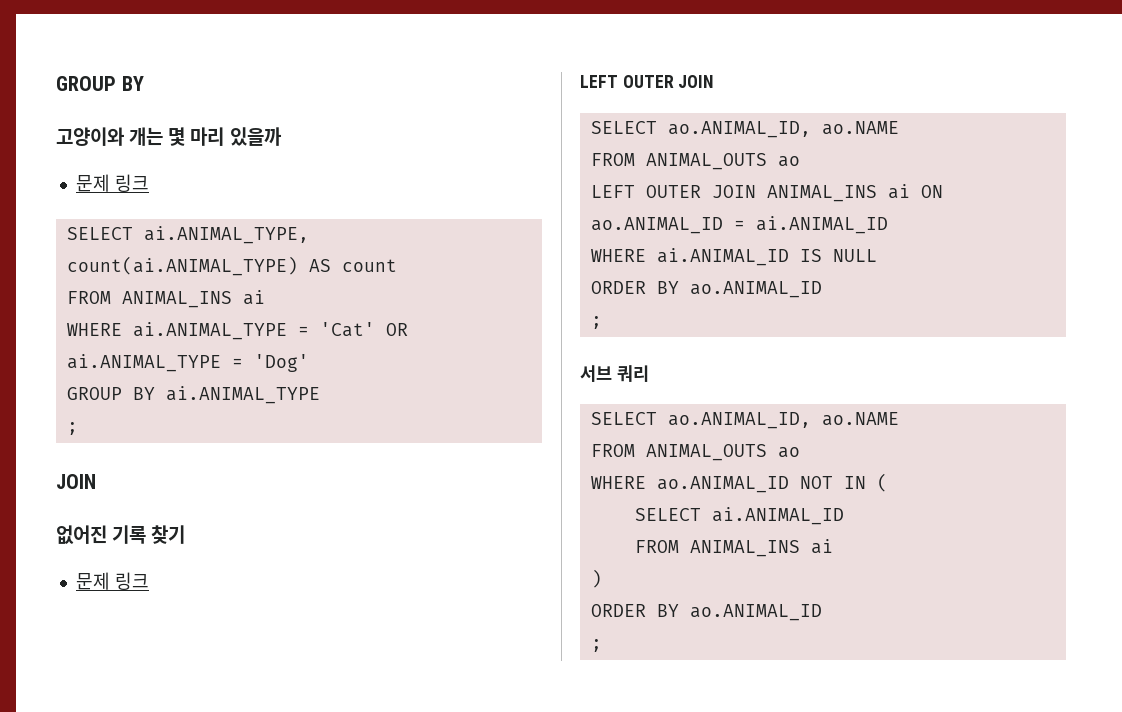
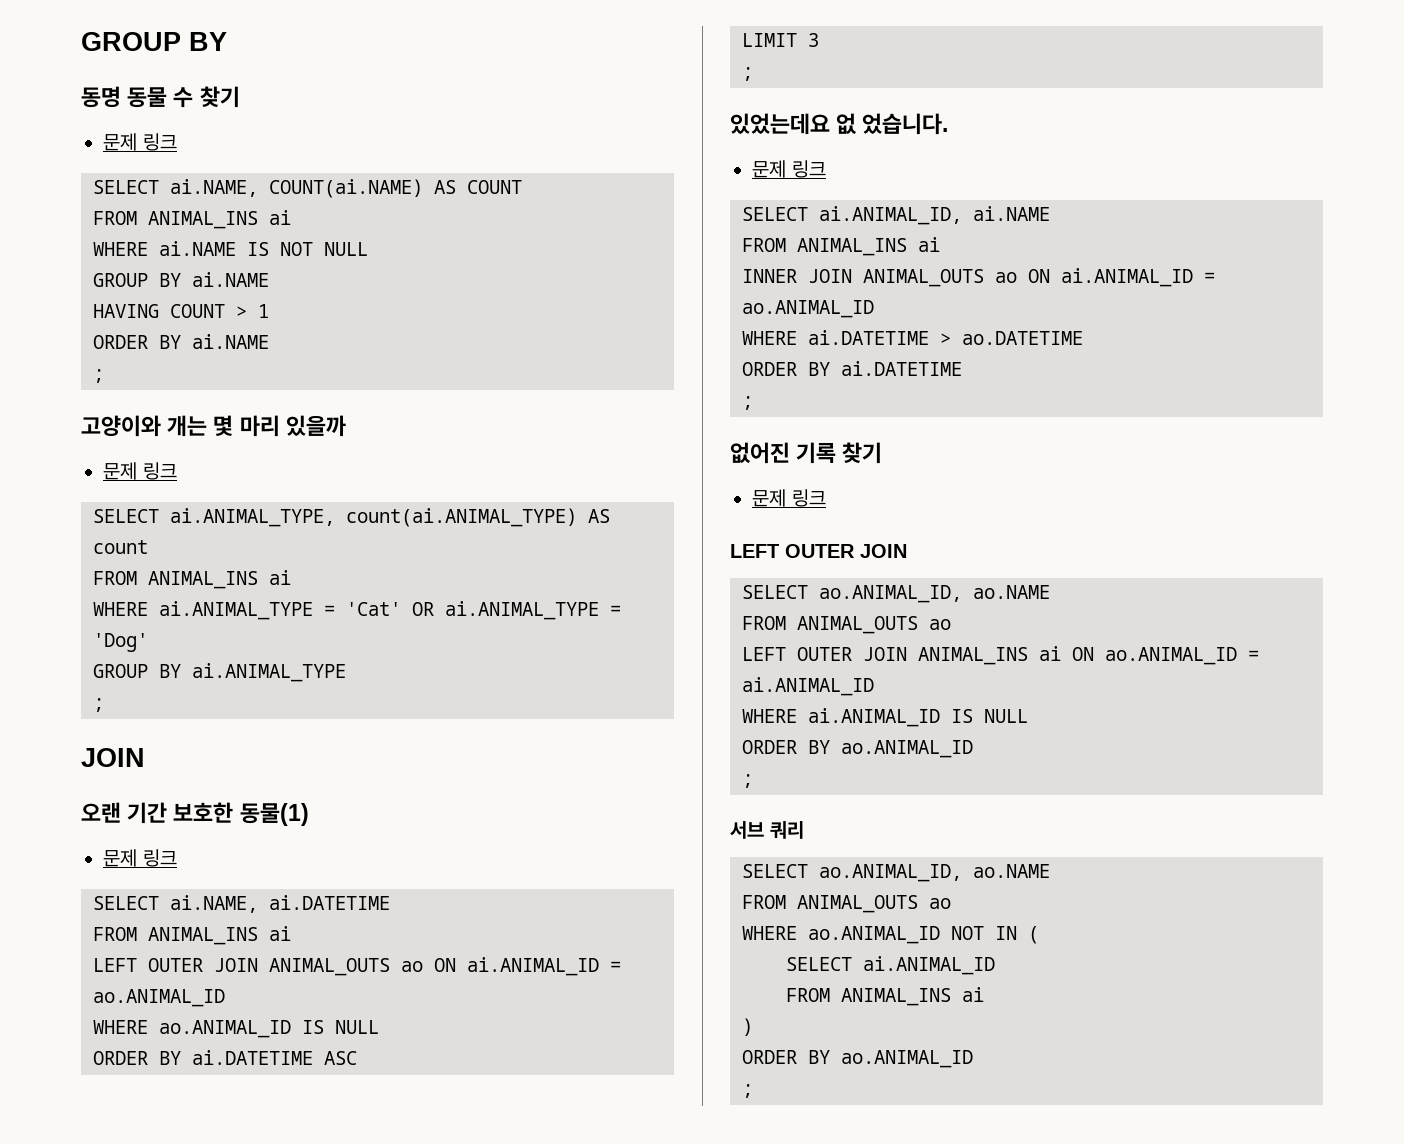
[56,76,144,91] GROUP BY -> [81,32,227,51] [81,86,240,108] [103,133,177,151] [93,179,522,198] [93,210,291,229] [93,241,368,256] [93,272,269,287] [93,304,269,318] [93,334,269,349] [93,369,104,383] GROUP BY // 동명 동물 수 찾기 // 문제 링크 // SELECT ai.NAME, COUNT(ai.NAME) AS COUNT // FROM ANIMAL_INS ai // WHERE ai.NAME IS NOT NULL // GROUP BY ai.NAME // HAVING COUNT > 1 // ORDER BY ai.NAME // ;
(96, 481) none -> [81,802,309,826] [103,849,177,867] [93,895,390,913] [93,926,291,945] [93,957,621,976] [93,989,225,1007] [93,1020,379,1038] [93,1050,357,1065] [742,33,819,47] [742,67,753,81] [730,113,949,135] [752,160,826,178] [742,206,1050,225] [742,237,940,256] [742,268,1215,287] [742,300,874,318] [742,330,1083,345] [742,361,962,376] [742,396,753,410] // 오랜 기간 보호한 동물(1) // 문제 링크 // SELECT ai.NAME, ai.DATETIME // FROM ANIMAL_INS ai // LEFT OUTER JOIN ANIMAL_OUTS ao ON ai.ANIMAL_ID = ao.ANIMAL_ID // WHERE ao.ANIMAL_ID IS NULL // ORDER BY ai.DATETIME ASC // LIMIT 3 // ; // 있었는데요 없 었습니다. // 문제 링크 // SELECT ai.ANIMAL_ID, ai.NAME // FROM ANIMAL_INS ai // INNER JOIN ANIMAL_OUTS ao ON ai.ANIMAL_ID = ao.ANIMAL_ID // WHERE ai.DATETIME > ao.DATETIME // ORDER BY ai.DATETIME // ;

